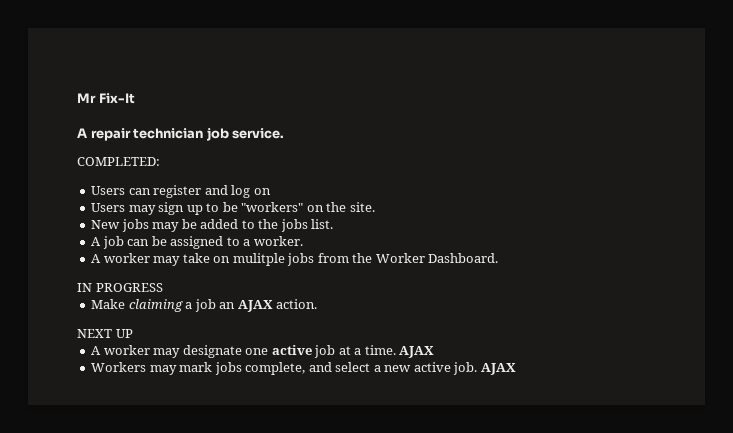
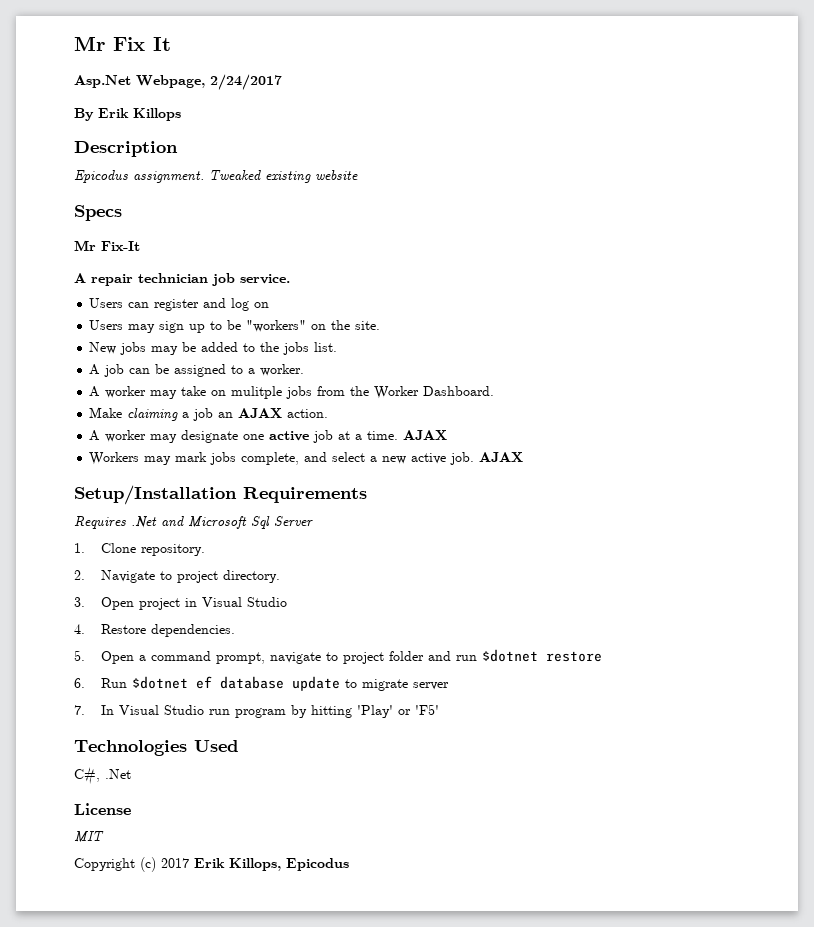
[77,93,96,103] Mr -> [74,36,171,51] [74,74,282,90] [74,108,181,121] [74,141,178,157] [74,170,358,183] [74,205,122,221] [74,240,96,251] Mr Fix It // Asp.Net Webpage, 2/24/2017 // By Erik Killops // Description // Epicodus assignment. Tweaked existing website // Specs // Mr
[77,157,160,166] // COMPLETED: -> (290, 279) none
[77,283,163,292] // IN PROGRESS -> (495, 391) none
[77,329,133,338] // NEXT UP -> (329, 413) none
(516, 369) none -> [74,485,367,505] [74,516,313,529] [74,543,205,556] [74,570,280,583] [74,597,287,610] [74,624,235,637] [74,649,602,664] [74,676,449,691] [74,704,439,718] [74,740,238,756] [74,767,131,785] [74,803,131,815] [74,831,104,843] [74,857,349,872] // Setup/Installation Requirements // Requires .Net and Microsoft Sql Server // 1. Clone repository. // 2. Navigate to project directory. // 3. Open project in Visual Studio // 4. Restore dependencies. // 5. Open a command prompt, navigate to project folder and run $dotnet restore // 6. Run $dotnet ef database update to migrate server // 7. In Visual Studio run program by hitting 'Play' or 'F5' // Technologies Used // C#, .Net // License // MIT // Copyright (c) 2017 Erik Killops, Epicodus

